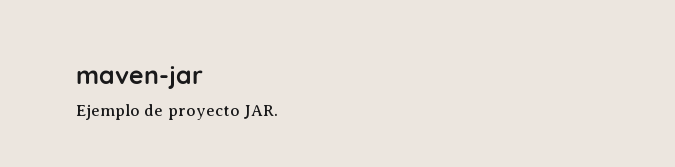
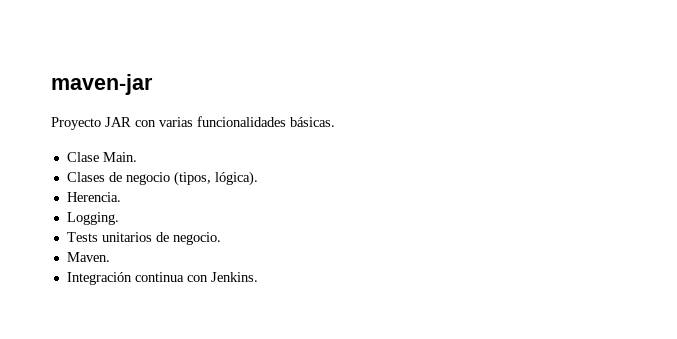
[76,104,279,120] Ejemplo de proyecto JAR. -> [51,116,335,130] [66,152,137,162] [66,171,258,186] [66,192,121,202] [66,212,119,225] [66,232,221,245] [66,252,110,262] [66,272,258,285] Proyecto JAR con varias funcionalidades básicas. // Clase Main. // Clases de negocio (tipos, lógica). // Herencia. // Logging. // Tests unitarios de negocio. // Maven. // Integración continua con Jenkins.

